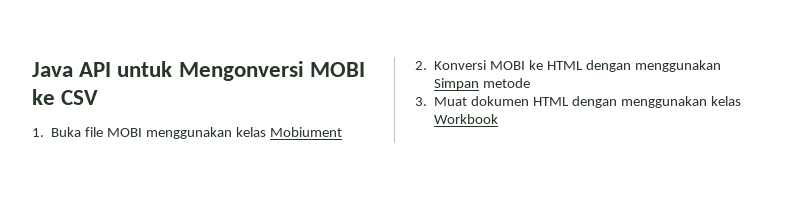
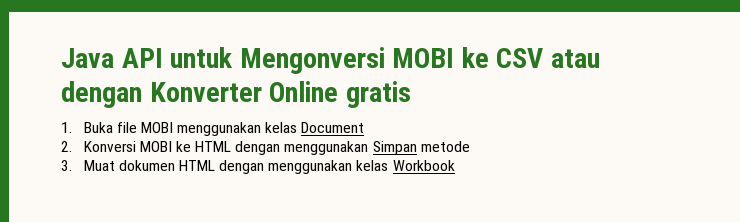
(99, 97) none -> [550,49,600,68] [61,81,411,108] atau dengan Konverter Online gratis
[269,127,342,137] Mobiument -> [301,122,365,133] Document

